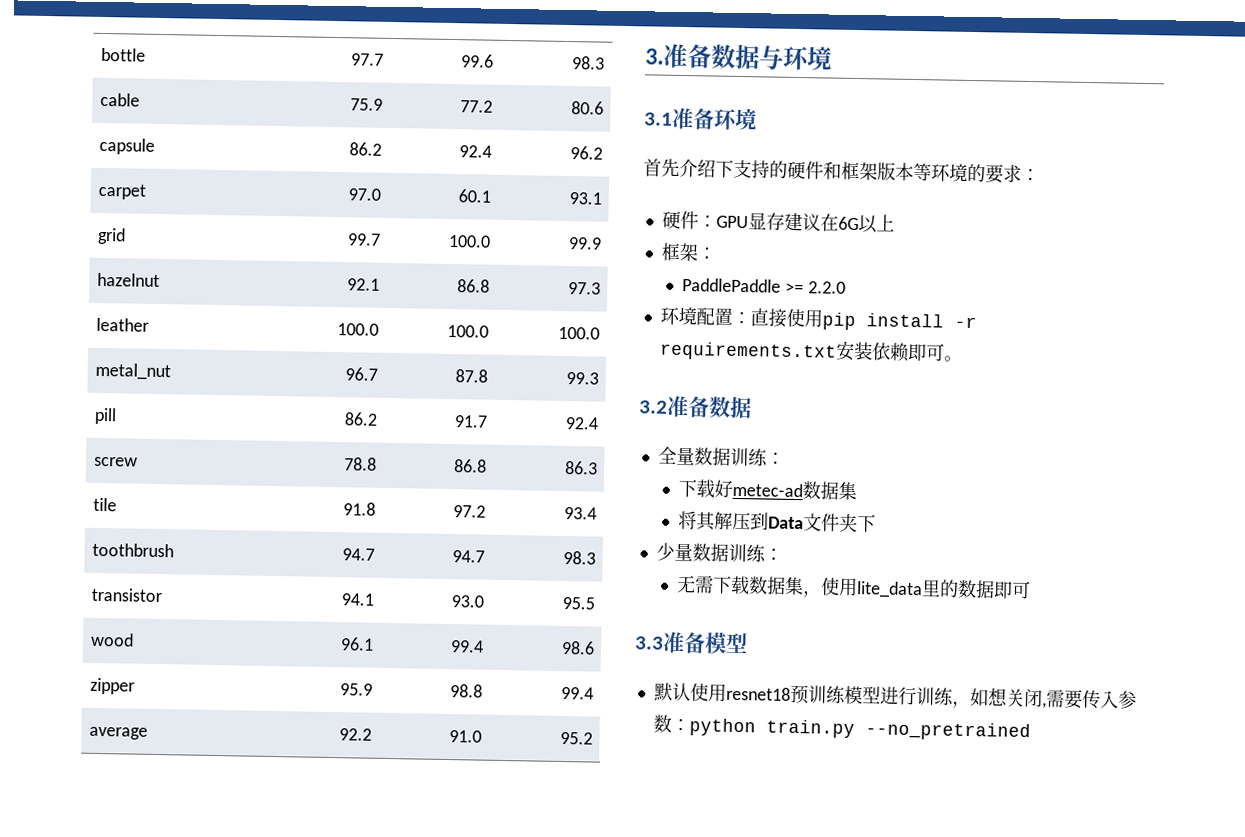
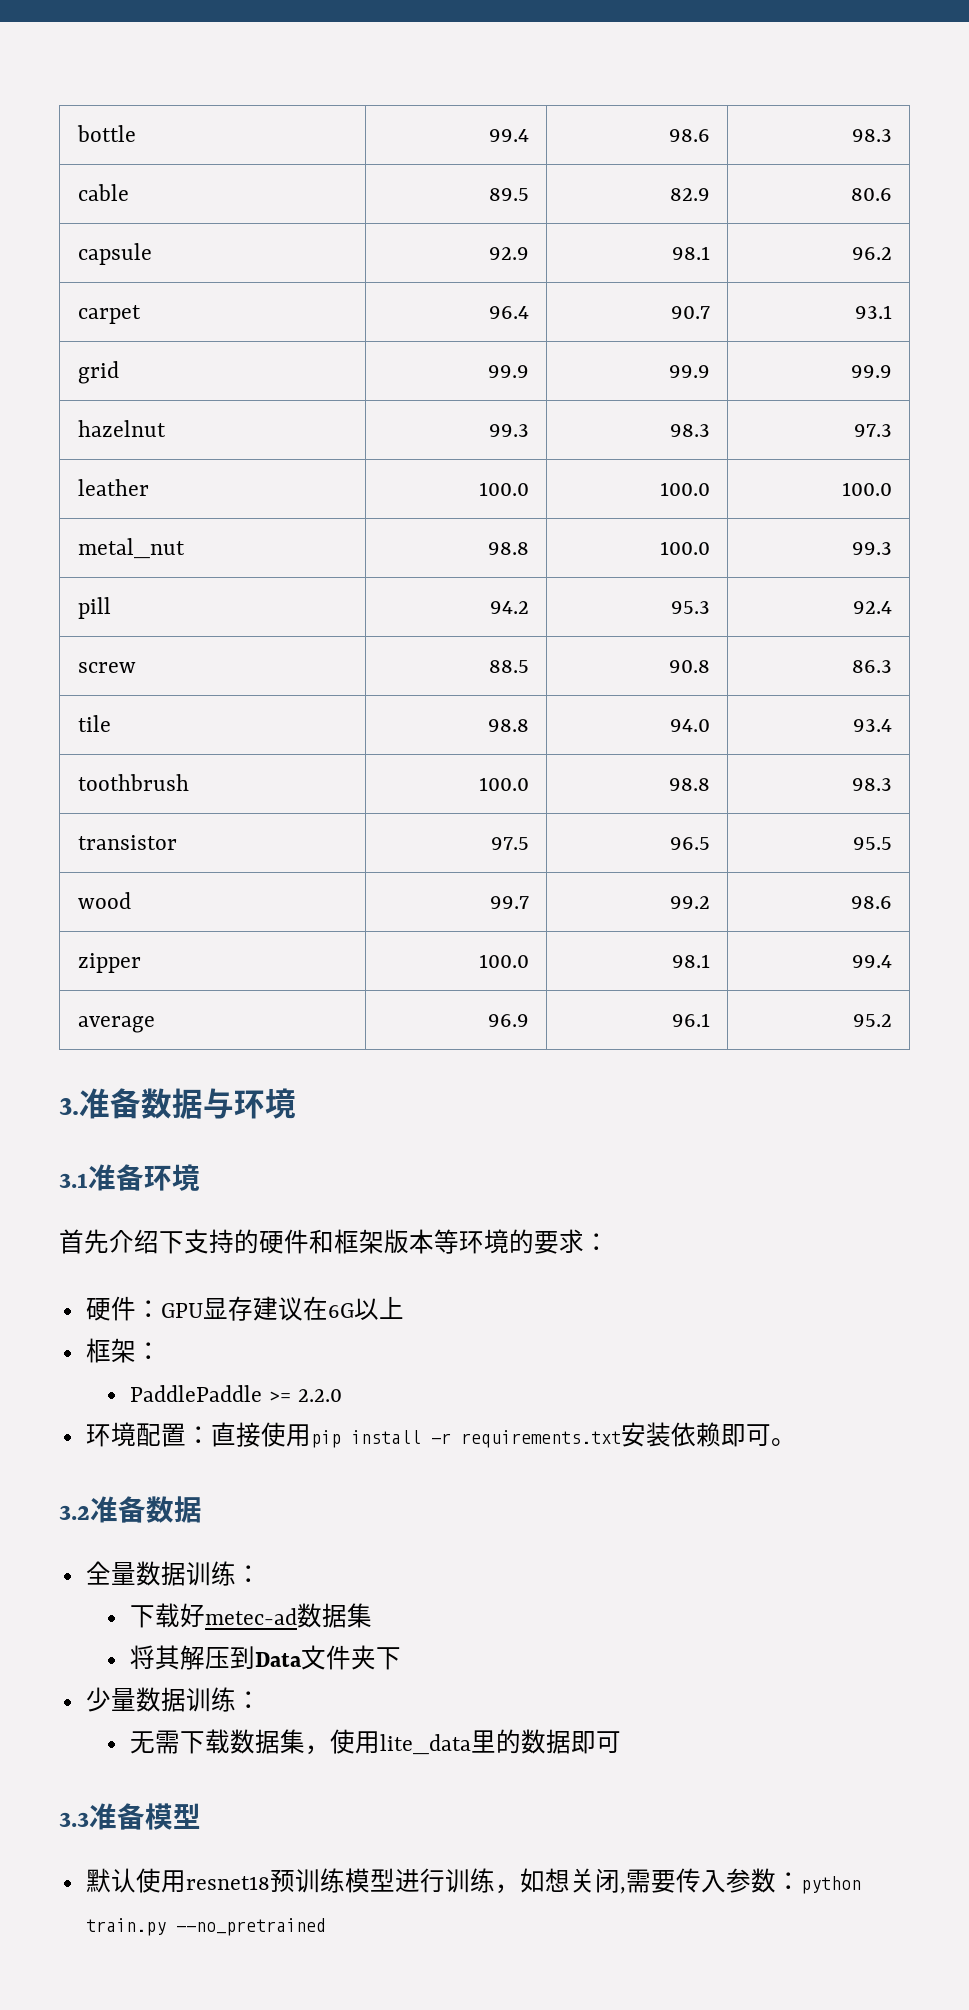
[351,53,385,66] [461,54,495,68] 97.7 | 99.6 -> [488,129,529,142] [668,129,710,142] 99.4 | 98.6
[350,98,384,111] [460,100,494,113] 75.9 | 77.2 -> [488,188,529,201] [669,188,710,201] 89.5 | 82.9
[349,142,383,156] [459,145,493,158] 86.2 | 92.4 -> [488,247,529,260] [671,246,710,260] 92.9 | 98.1
[348,188,382,201] [458,189,492,203] 97.0 | 60.1 -> [488,306,529,319] [670,306,710,319] 96.4 | 90.7
[347,233,382,246] [448,234,492,248] 99.7 | 100.0 -> [487,365,529,378] [668,365,710,378] 99.9 | 99.9
[347,278,381,291] [457,279,491,293] 92.1 | 86.8 -> [488,424,529,437] [669,424,710,437] 99.3 | 98.3
[345,367,379,381] [455,369,489,383] 96.7 | 87.8 -> [487,542,529,555] [659,541,710,555] 98.8 | 100.0
[344,412,379,426] [454,415,489,428] 86.2 | 91.7 -> [489,601,529,614] [670,601,710,614] 94.2 | 95.3
[344,457,378,471] [454,459,488,473] 78.8 | 86.8 -> [488,660,529,673] [668,660,710,673] 88.5 | 90.8
[343,502,377,516] [453,505,487,518] 91.8 | 97.2 -> [487,719,529,732] [669,719,710,732] 98.8 | 94.0
[342,548,376,561] [452,550,486,563] 94.7 | 94.7 -> [478,777,529,791] [668,778,710,791] 100.0 | 98.8
[341,593,375,606] [451,595,485,608] 94.1 | 93.0 -> [490,837,529,850] [669,837,710,850] 97.5 | 96.5
[340,637,375,651] [450,640,485,653] 96.1 | 99.4 -> [489,896,529,909] [669,896,710,909] 99.7 | 99.2
[340,683,374,696] [450,684,484,698] 95.9 | 98.8 -> [478,954,529,968] [671,954,710,968] 100.0 | 98.1
[339,728,373,741] [449,730,483,743] 92.2 | 91.0 -> [487,1014,529,1027] [671,1013,710,1027] 96.9 | 96.1

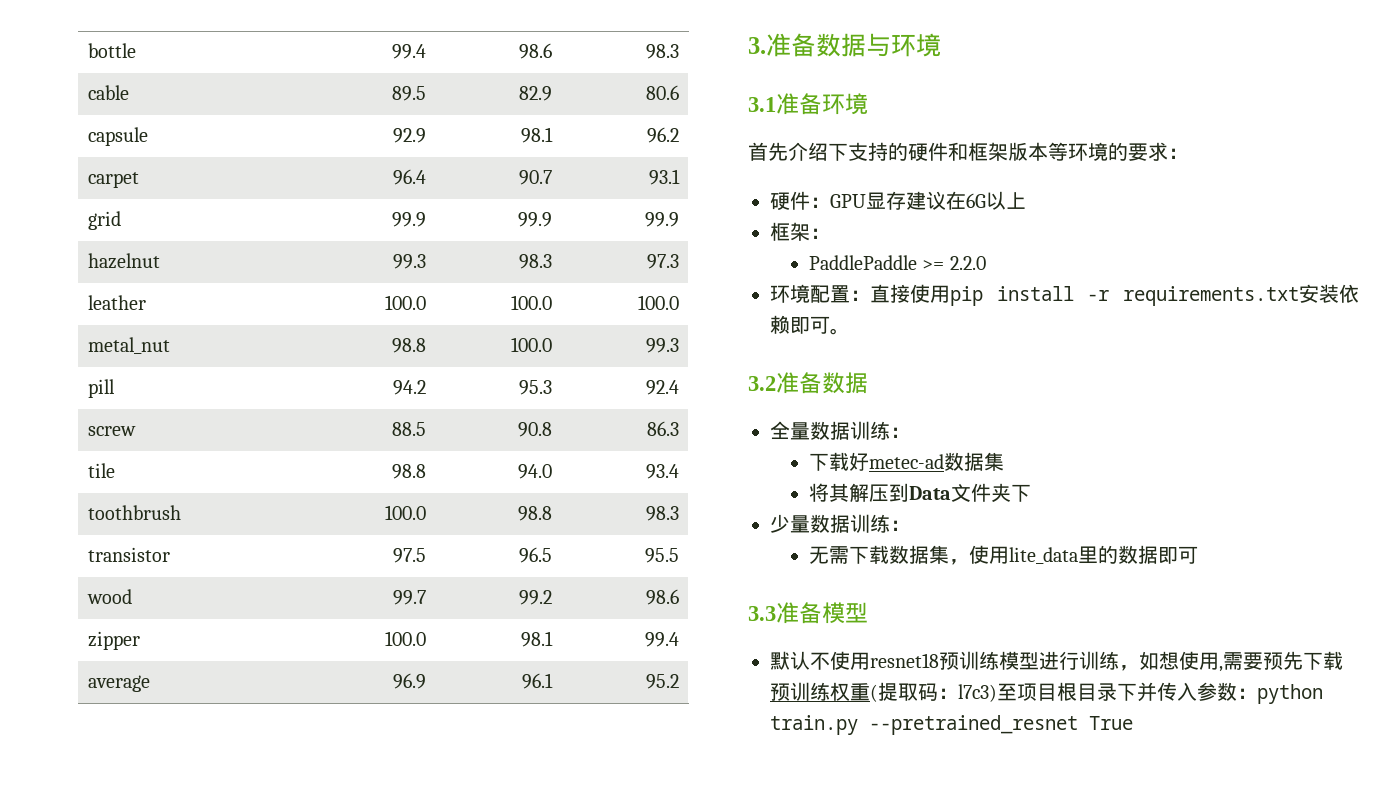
(136, 1880) none -> [810,652,830,670] 不
[569,1868,620,1893] 关闭 -> [1179,651,1219,670] 使用
(676, 1881) none -> [1263,651,1343,670] [770,682,1157,702] 预先下载预训练权重(提取码：l7c3)至项目根目录下并
[175,1918,326,1936] --no_pretrained -> [869,715,1133,735] --pretrained_resnet True

